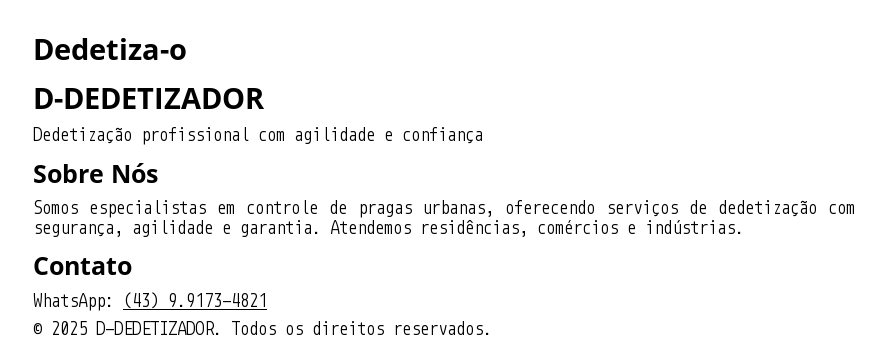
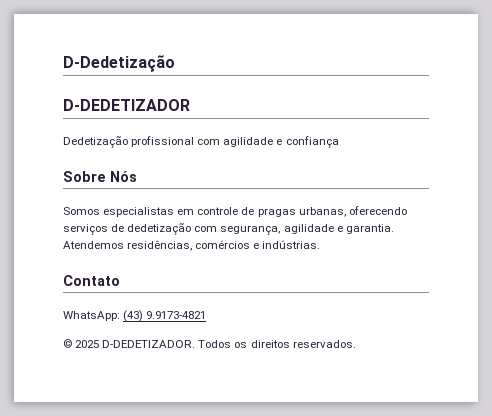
[33,38,187,60] Dedetiza-o -> [63,55,175,72] D-Dedetização

